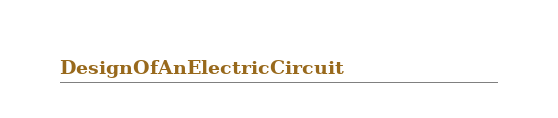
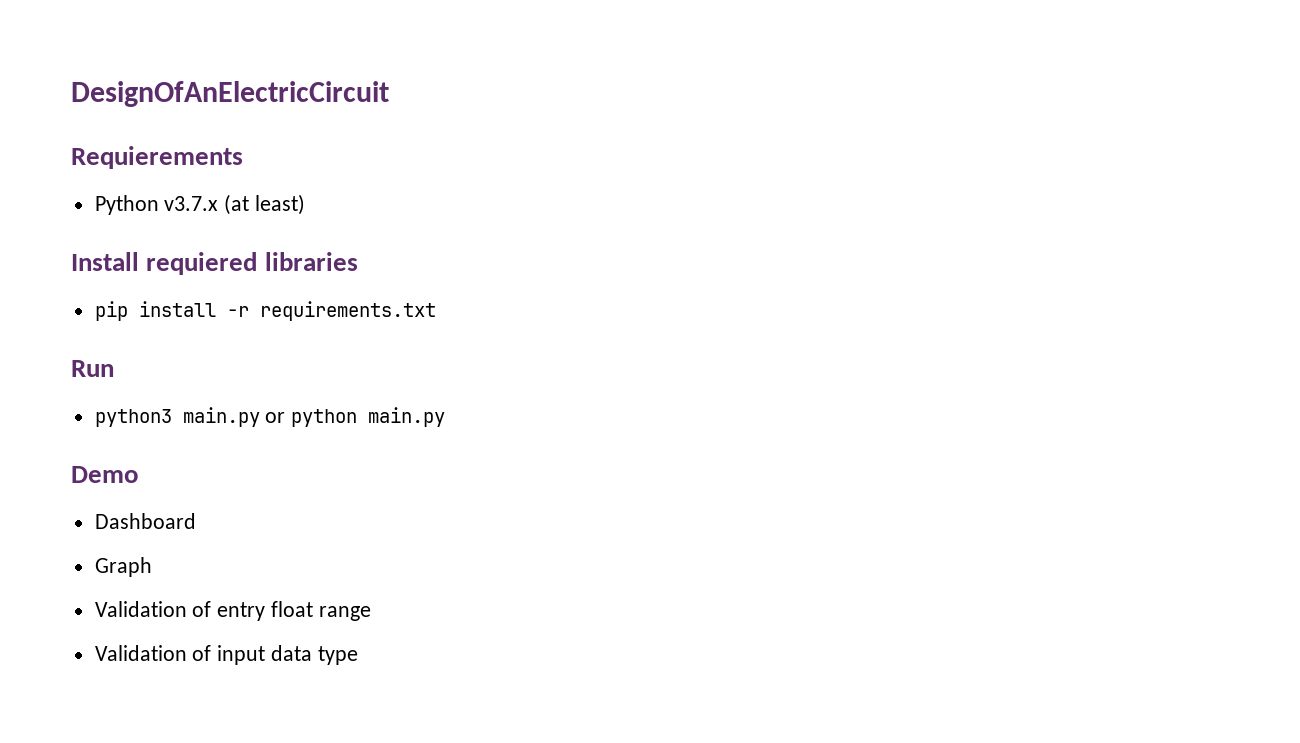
(344, 69) none -> [71,146,243,169] [94,194,306,215] [71,252,358,275] [94,301,436,321] [71,360,114,377] [94,407,446,427] [71,466,139,483] [94,513,196,529] [94,557,152,577] [94,601,371,621] [94,645,358,665] // Requierements // Python v3.7.x (at least) // Install requiered libraries // pip install -r requirements.txt // Run // python3 main.py or python main.py // Demo // Dashboard // Graph // Validation of entry float range // Validation of input data type

